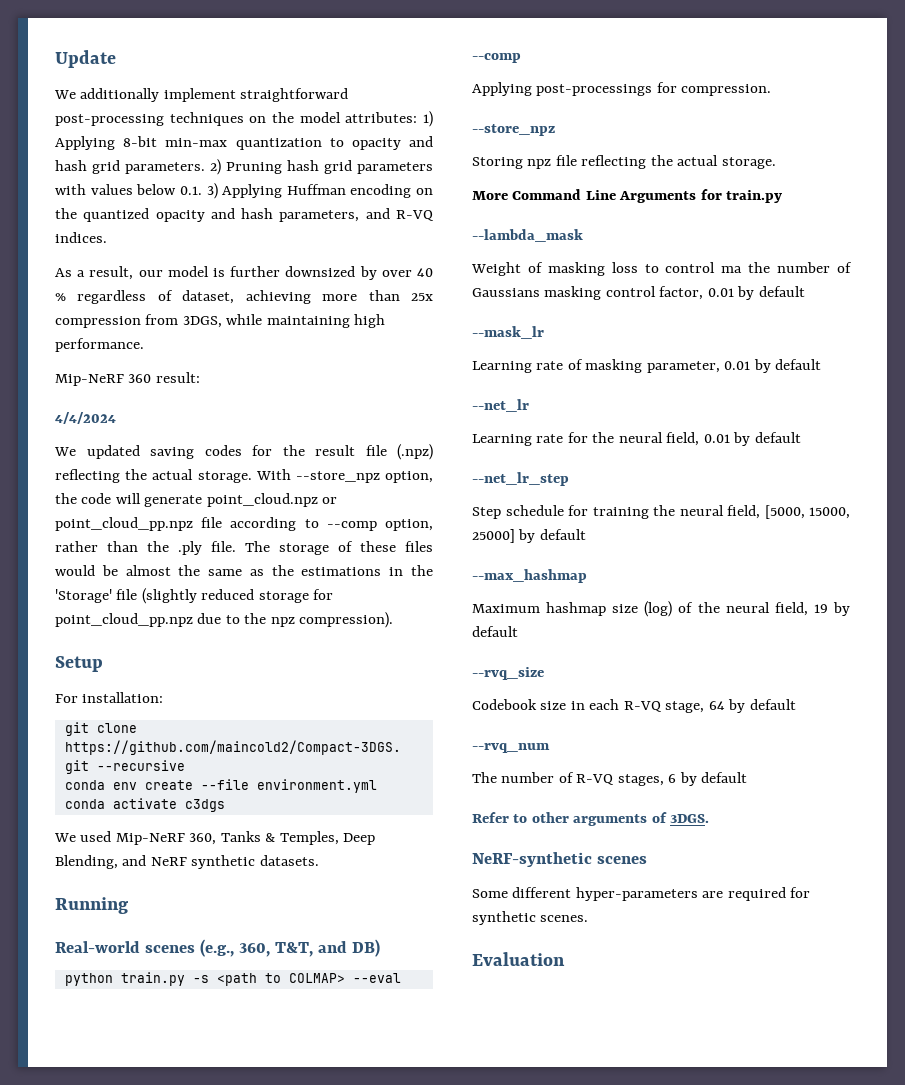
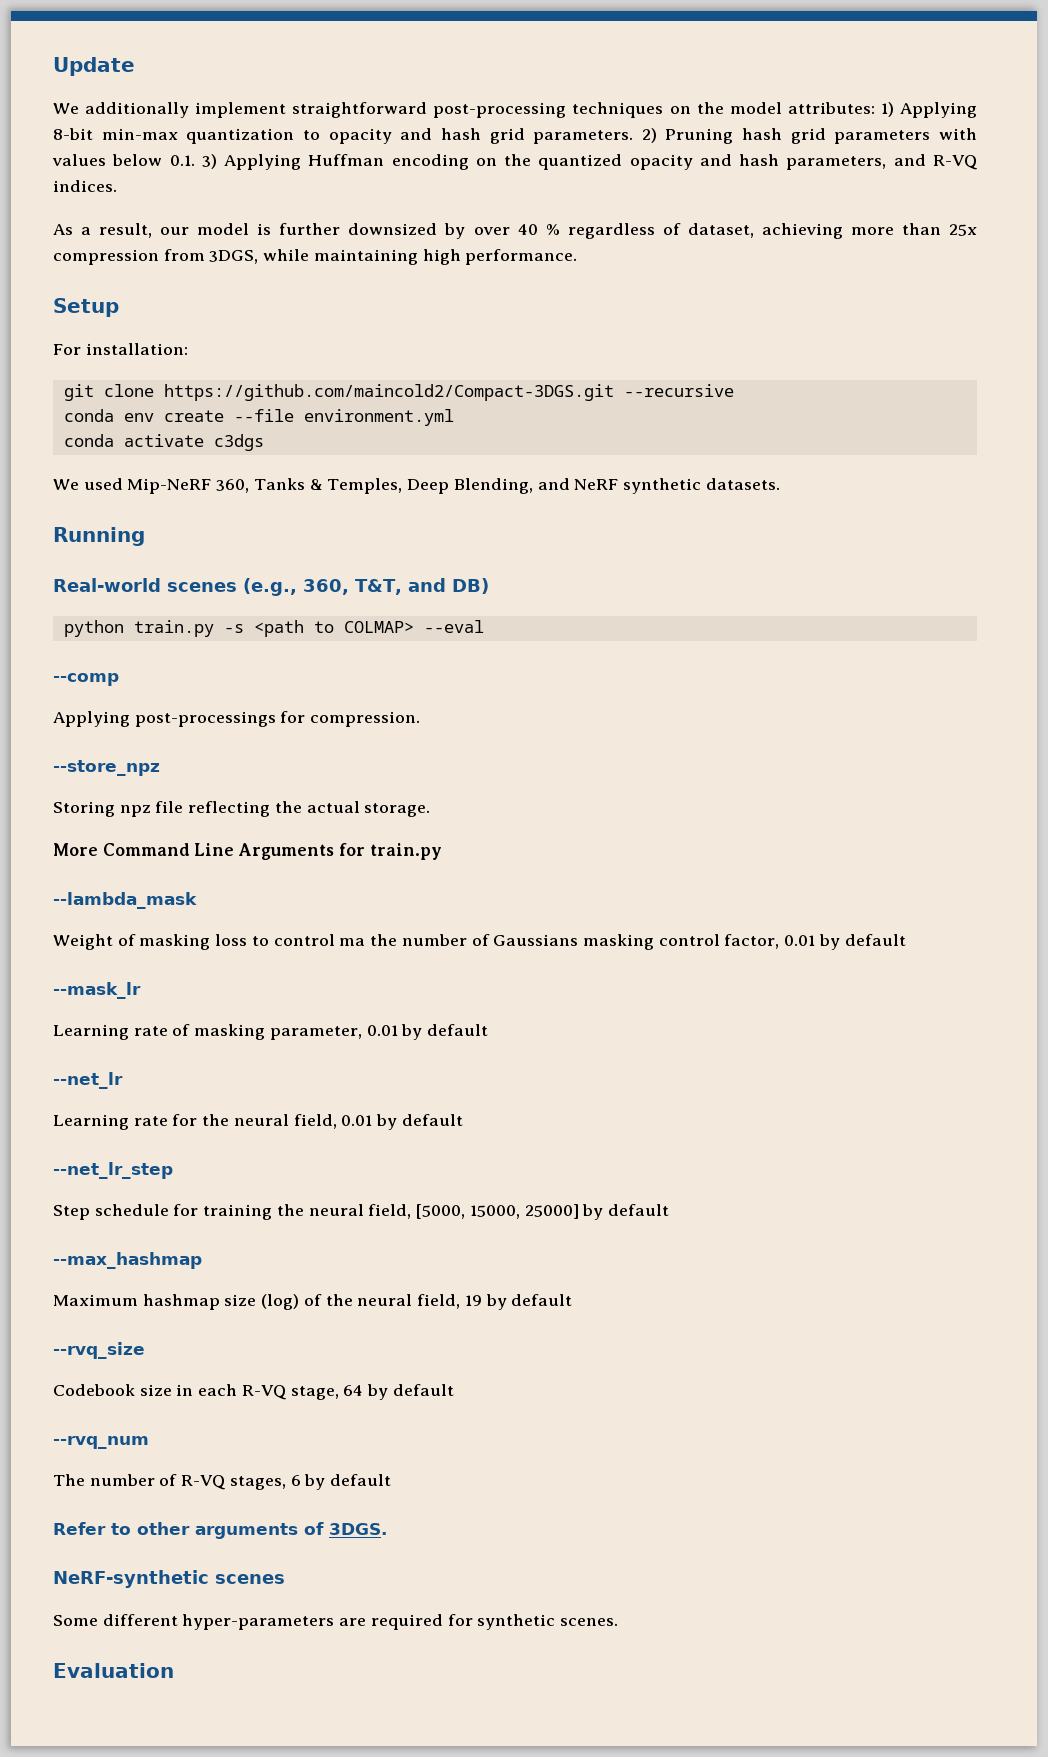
[55,372,200,386] [55,412,116,424] [54,444,433,460] [55,469,433,483] [55,493,338,507] [55,517,433,531] [55,541,433,555] [55,565,433,576] [55,588,334,604] [55,612,394,628] // Mip-NeRF 360 result: // 4/4/2024 // We updated saving codes for the result file (.npz) reflecting the actual storage. With --store_npz option, the code will generate point_cloud.npz or point_cloud_pp.npz file according to --comp option, rather than the .ply file. The storage of these files would be almost the same as the estimations in the 'Storage' file (slightly reduced storage for point_cloud_pp.npz due to the npz compression). -> (578, 257) none

